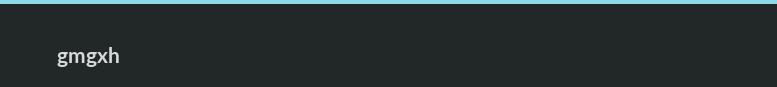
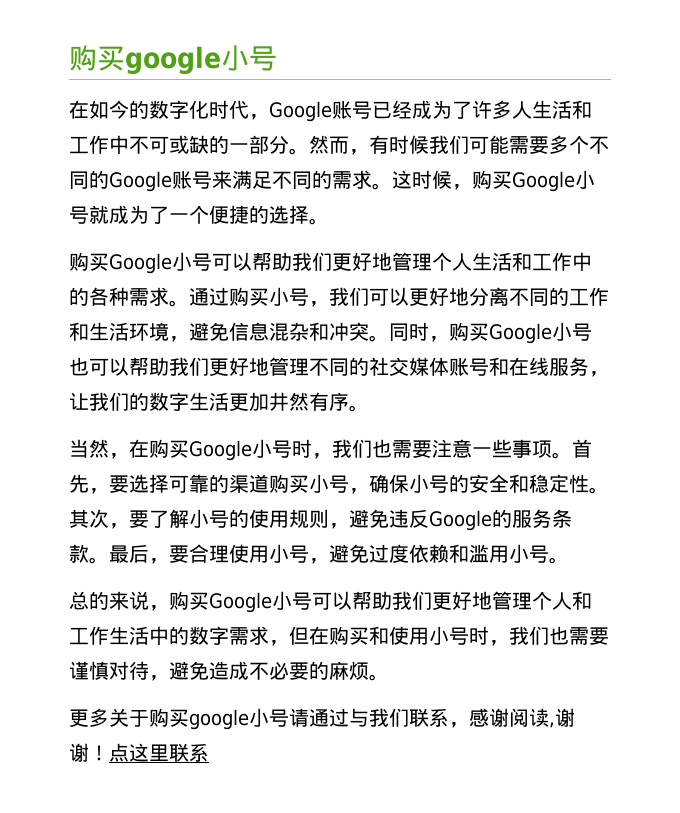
[57,47,120,67] gmgxh -> [69,45,277,75] [69,100,592,122] [69,135,609,155] [69,170,595,192] [69,205,329,225] [69,252,592,274] [69,287,609,307] [69,322,592,344] [69,357,609,377] [69,392,369,412] [69,439,592,461] [69,474,609,494] [69,509,572,531] [69,544,569,564] [69,591,592,613] [69,626,609,646] [69,661,389,681] [69,708,575,730] [69,743,209,762] 购买google小号 // 在如今的数字化时代，Google账号已经成为了许多人生活和工作中不可或缺的一部分。然而，有时候我们可能需要多个不同的Google账号来满足不同的需求。这时候，购买Google小号就成为了一个便捷的选择。 // 购买Google小号可以帮助我们更好地管理个人生活和工作中的各种需求。通过购买小号，我们可以更好地分离不同的工作和生活环境，避免信息混杂和冲突。同时，购买Google小号也可以帮助我们更好地管理不同的社交媒体账号和在线服务，让我们的数字生活更加井然有序。 // 当然，在购买Google小号时，我们也需要注意一些事项。首先，要选择可靠的渠道购买小号，确保小号的安全和稳定性。其次，要了解小号的使用规则，避免违反Google的服务条款。最后，要合理使用小号，避免过度依赖和滥用小号。 // 总的来说，购买Google小号可以帮助我们更好地管理个人和工作生活中的数字需求，但在购买和使用小号时，我们也需要谨慎对待，避免造成不必要的麻烦。 // 更多关于购买google小号请通过与我们联系，感谢阅读,谢谢！点这里联系

